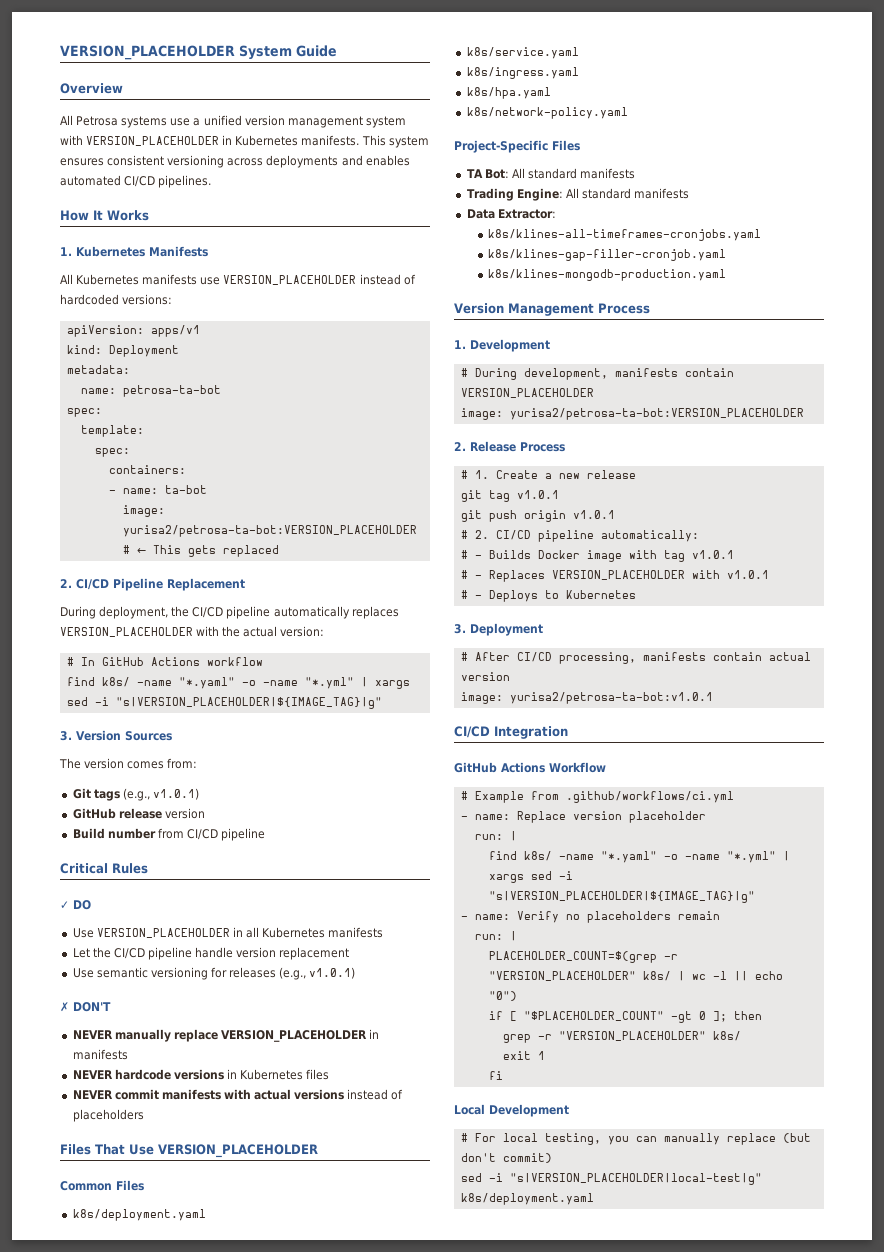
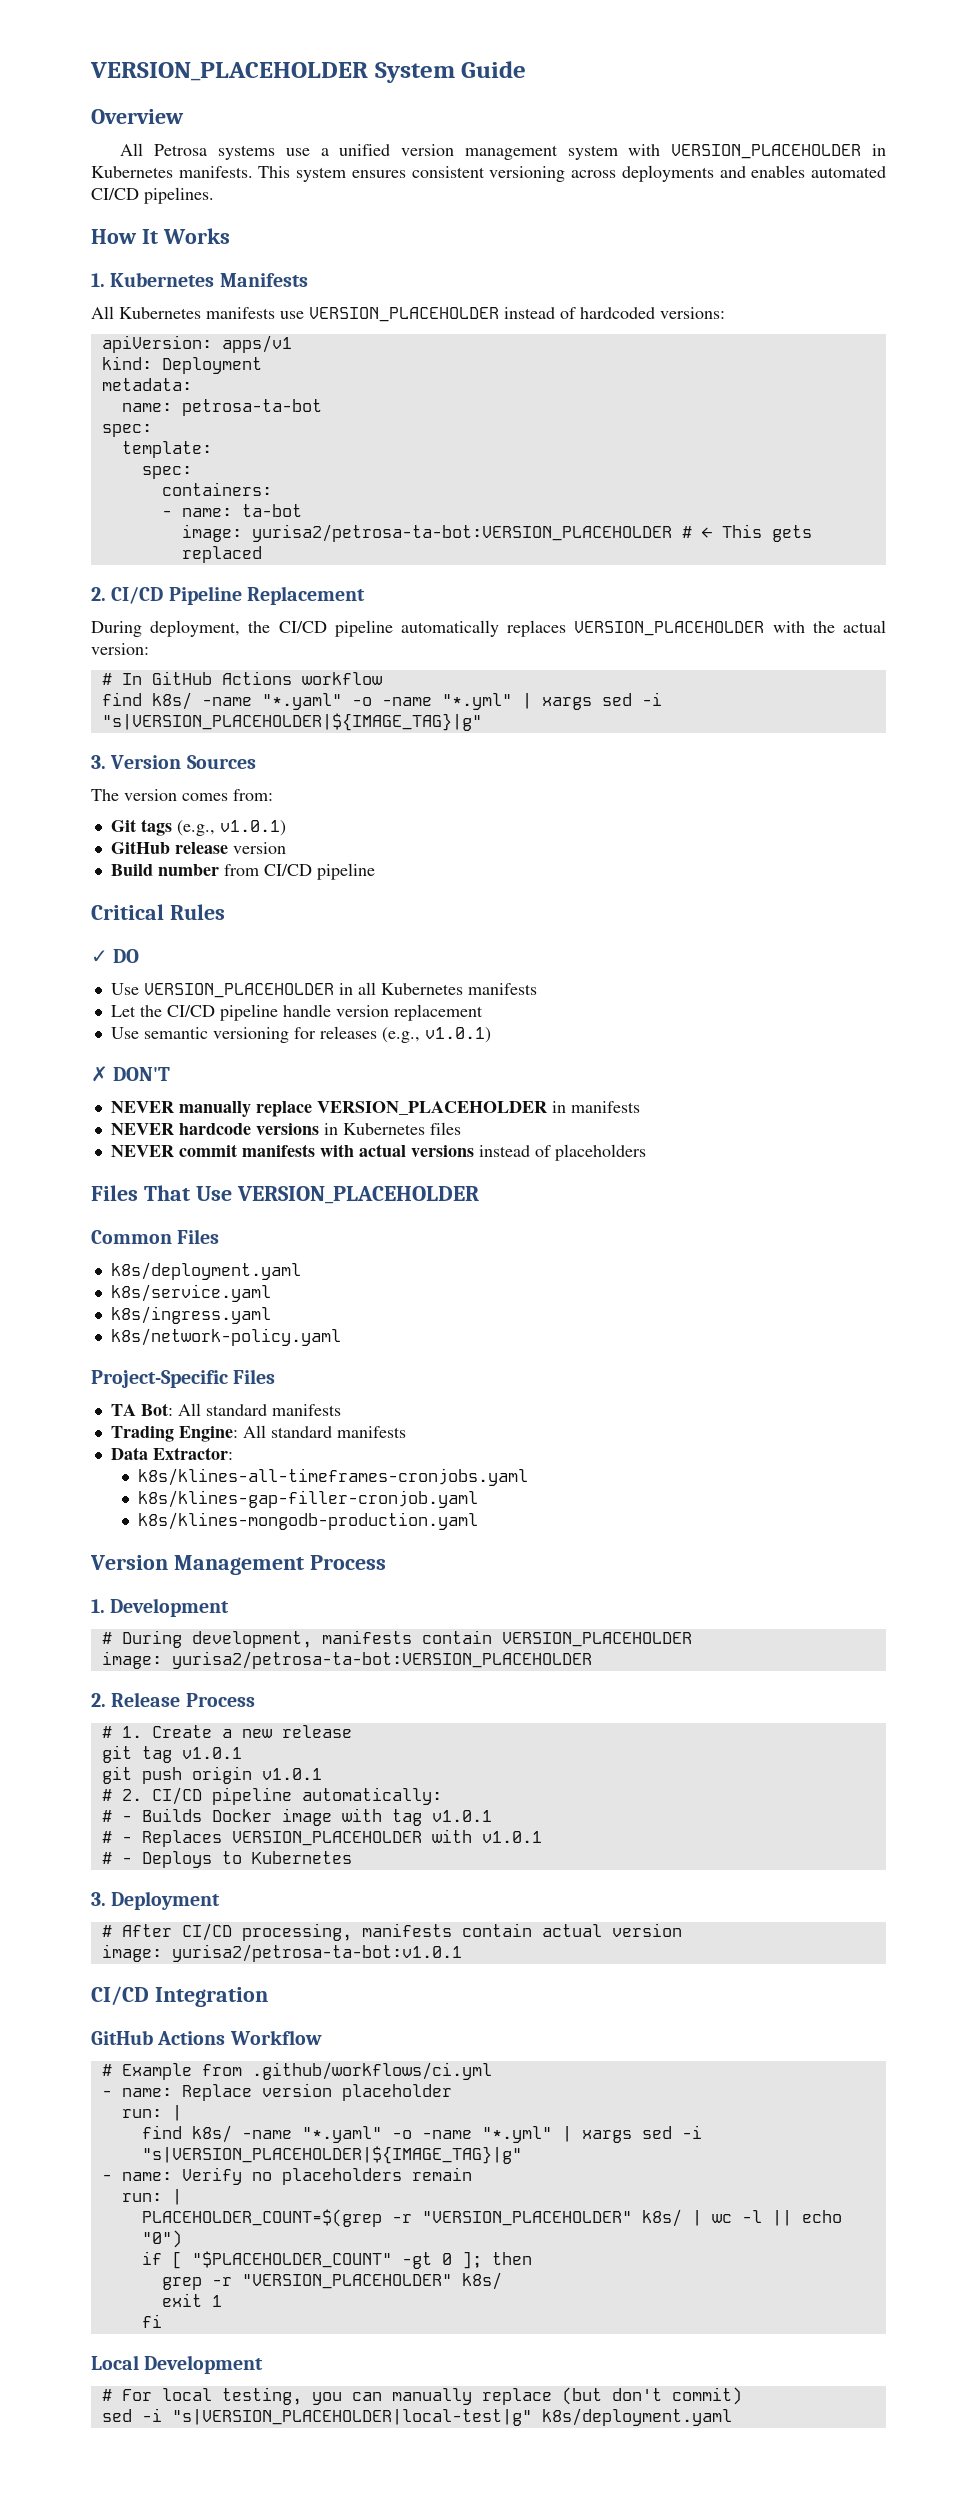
[466,87,551,99] // k8s/hpa.yaml -> (271, 1315) none

